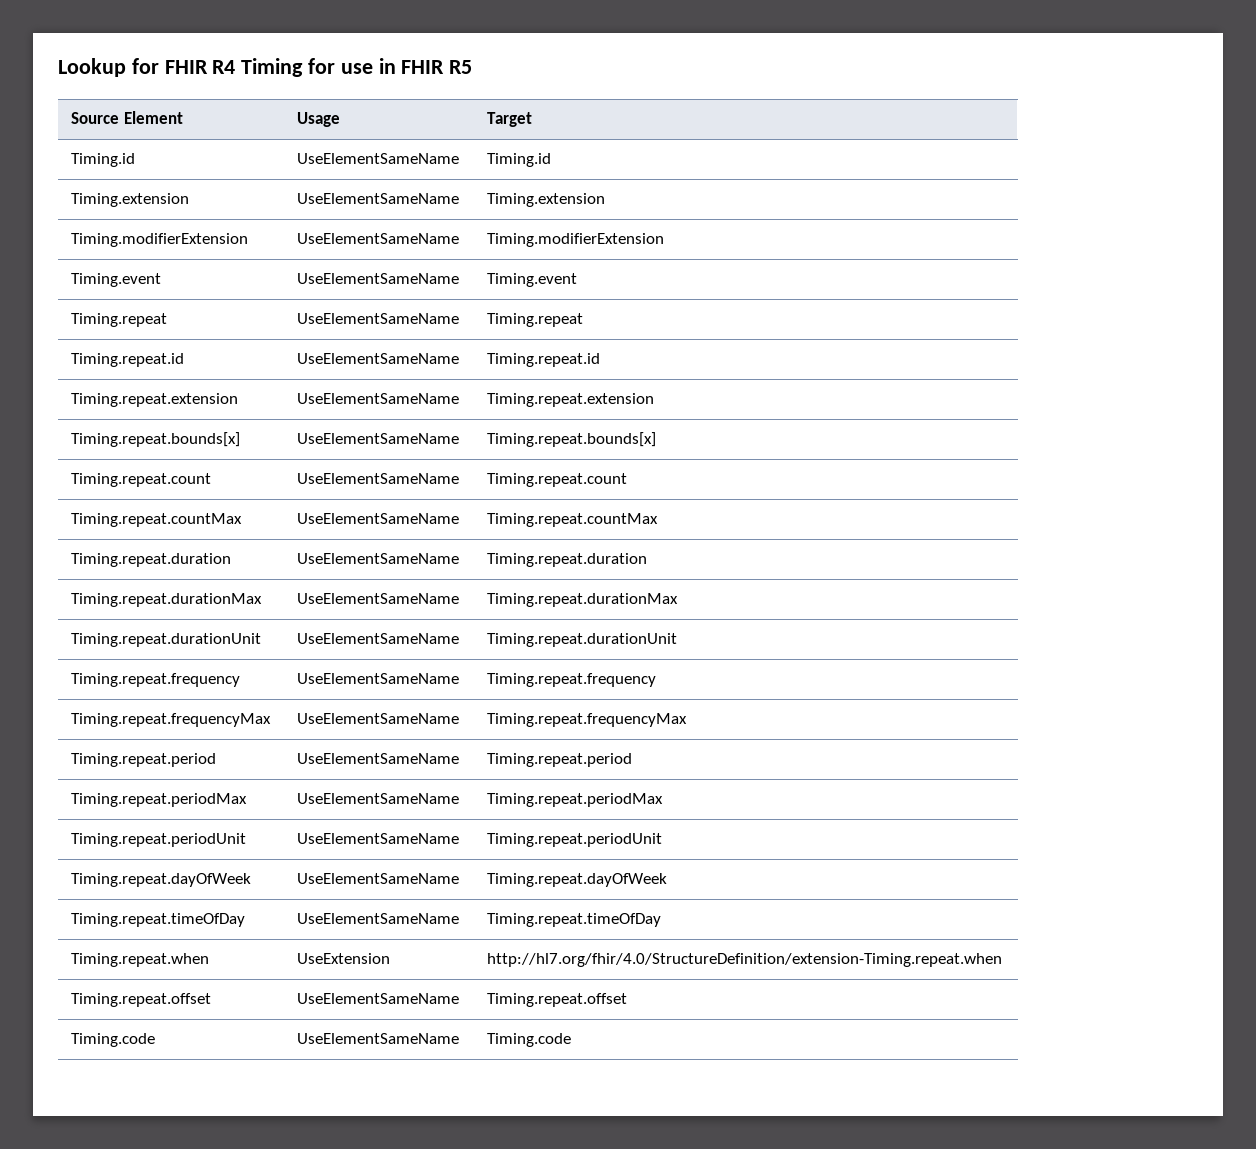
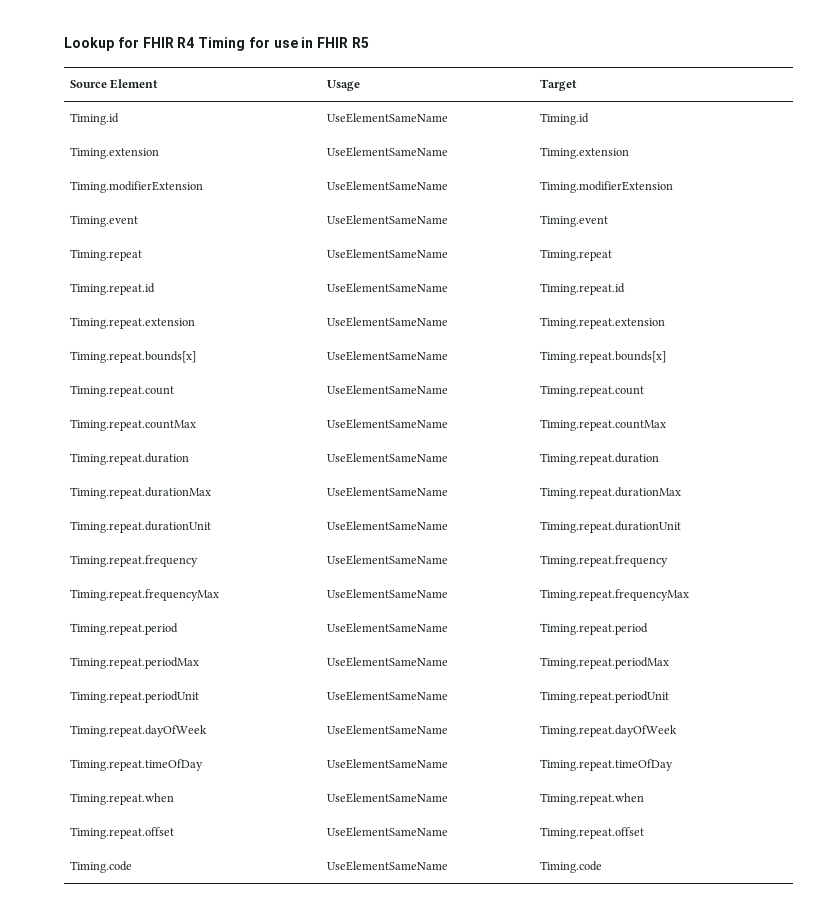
[297,953,391,964] [487,953,1003,967] UseExtension | http://hl7.org/fhir/4.0/StructureDefinition/extension-Timing.repeat.when -> [327,793,449,803] [540,793,645,805] UseElementSameName | Timing.repeat.when

